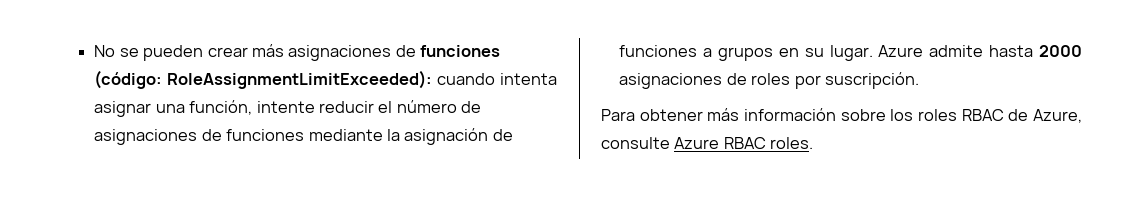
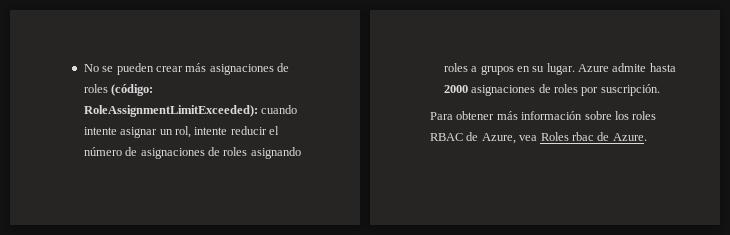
[420,45,501,57] funciones -> [83,84,108,93] roles
[500,73,557,85] [94,100,253,117] intenta asignar una función, -> [83,126,191,138] intente asignar un rol,
[226,128,513,145] [619,45,698,57] funciones mediante la asignación de funciones -> [223,147,301,159] [443,63,468,72] roles asignando roles
[601,137,814,149] consulte Azure RBAC roles. -> [519,132,647,141] vea Roles rbac de Azure.

